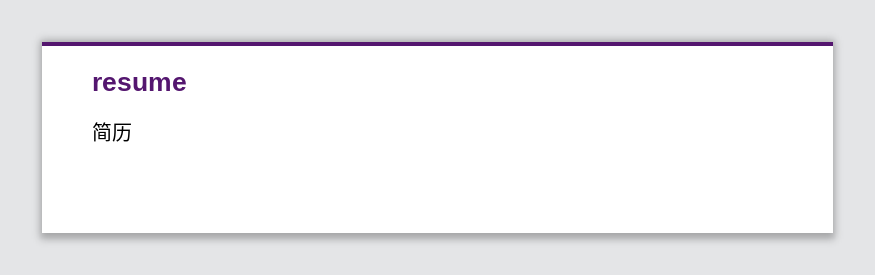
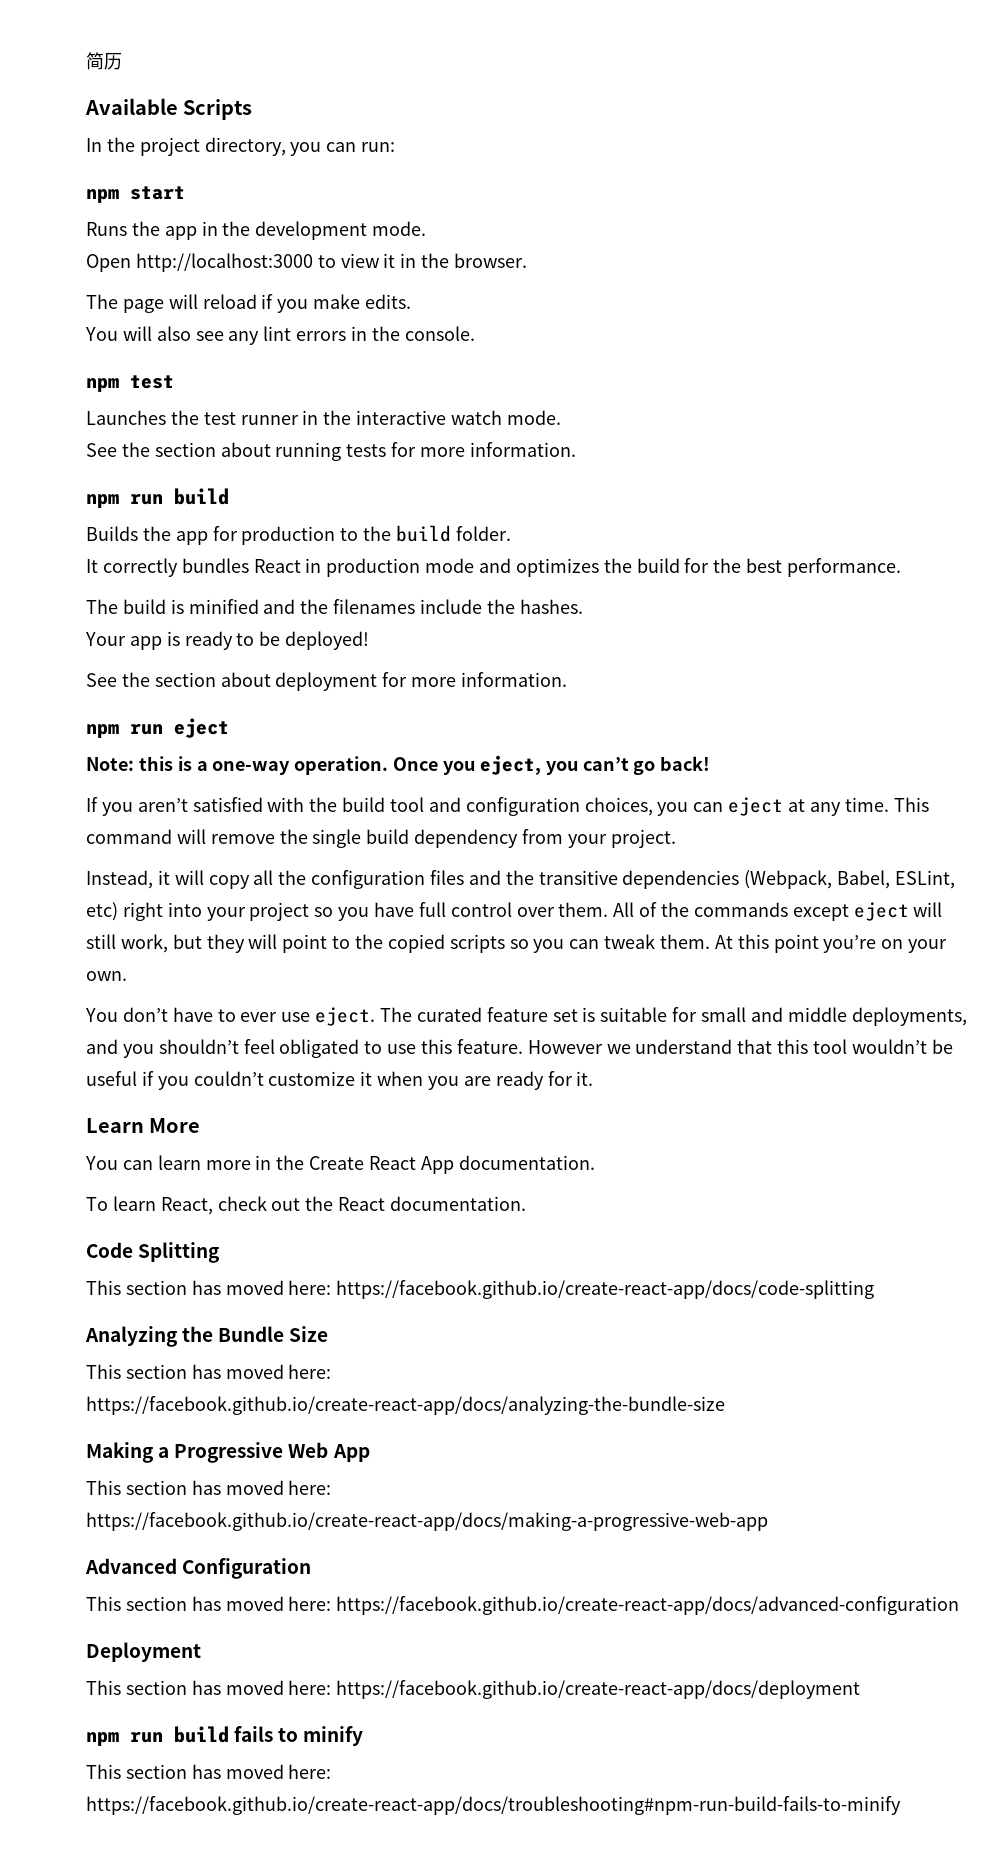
[92,77,187,91] resume // -> (86, 61) none
(132, 132) none -> [85,98,253,120] [86,137,396,156] [86,186,185,203] [86,221,427,240] [86,253,528,272] [86,294,412,313] [85,326,475,345] [86,375,174,392] [86,410,561,425] [86,442,576,461] [86,488,229,508] [86,525,511,545] [86,558,902,577] [86,599,583,614] [85,631,370,650] [86,672,568,691] [86,718,229,738] [86,755,711,775] [86,797,929,816] [86,829,676,848] [86,870,956,889] [86,902,943,921] [86,934,948,953] [86,971,127,981] [85,1007,967,1026] [86,1039,953,1058] [86,1071,594,1090] [86,1118,201,1133] [85,1155,595,1174] [86,1196,527,1215] [86,1242,221,1263] [86,1280,875,1299] [85,1326,329,1347] [86,1364,332,1379] [86,1396,725,1415] [86,1442,370,1463] [86,1480,332,1495] [86,1512,768,1531] [85,1558,312,1579] [86,1596,960,1615] [86,1642,201,1662] [86,1680,861,1699] [86,1726,364,1746] [86,1764,332,1779] [86,1796,901,1815] // Available Scripts // In the project directory, you can run: // npm start // Runs the app in the development mode. // Open http://localhost:3000 to view it in the browser. // The page will reload if you make edits. // You will also see any lint errors in the console. // npm test // Launches the test runner in the interactive watch mode. // See the section about running tests for more information. // npm run build // Builds the app for production to the build folder. // It correctly bundles React in production mode and optimizes the build for the best performance. // The build is minified and the filenames include the hashes. // Your app is ready to be deployed! // See the section about deployment for more information. // npm run eject // Note: this is a one-way operation. Once you eject, you can’t go back! // If you aren’t satisfied with the build tool and configuration choices, you can eject at any time. This command will remove the single build dependency from your project. // Instead, it will copy all the configuration files and the transitive dependencies (Webpack, Babel, ESLint, etc) right into your project so you have full control over them. All of the commands except eject will still work, but they will point to the copied scripts so you can tweak them. At this point you’re on your own. // You don’t have to ever use eject. The curated feature set is suitable for small and middle deployments, and you shouldn’t feel obligated to use this feature. However we understand that this tool wouldn’t be useful if you couldn’t customize it when you are ready for it. // Learn More // You can learn more in the Create React App documentation. // To learn React, check out the React documentation. // Code Splitting // This section has moved here: https://facebook.github.io/create-react-app/docs/code-splitting // Analyzing the Bundle Size // This section has moved here: https://facebook.github.io/create-react-app/docs/analyzing-the-bundle-size // Making a Progressive Web App // This section has moved here: https://facebook.github.io/create-react-app/docs/making-a-progressive-web-app // Advanced Configuration // This section has moved here: https://facebook.github.io/create-react-app/docs/advanced-configuration // Deployment // This section has moved here: https://facebook.github.io/create-react-app/docs/deployment // npm run build fails to minify // This section has moved here: https://facebook.github.io/create-react-app/docs/troubleshooting#npm-run-build-fails-to-minify

